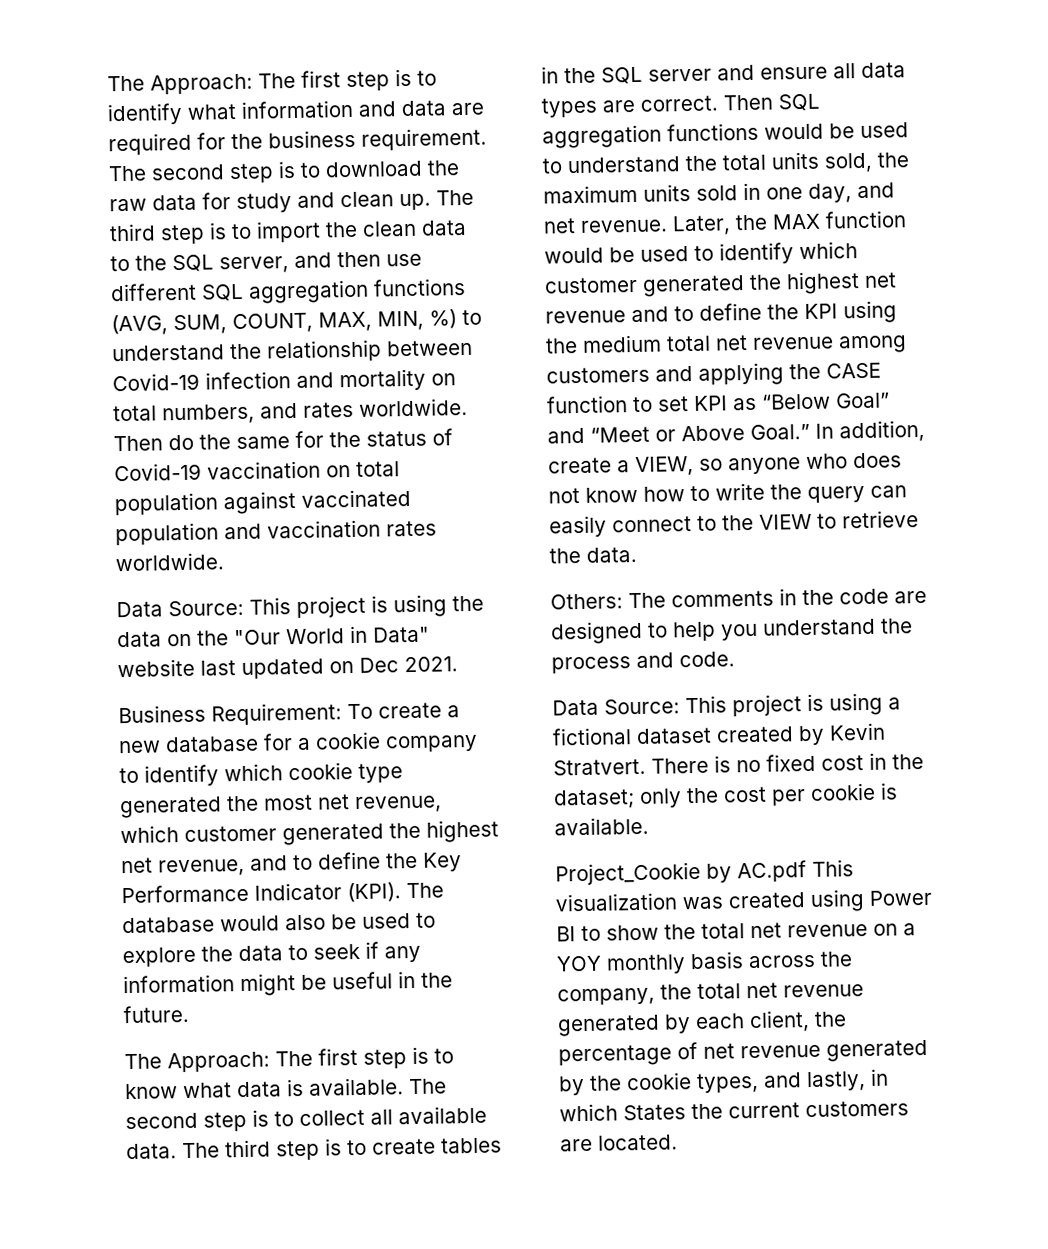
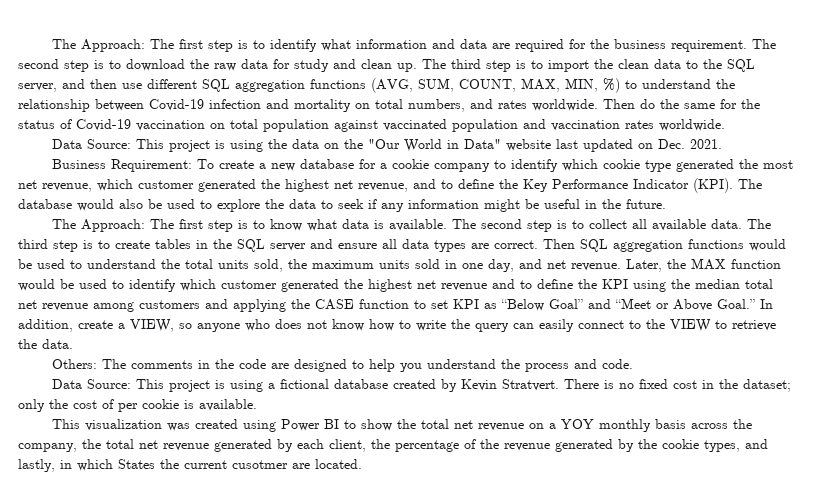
[359,657,399,673] Dec -> [657,139,685,149] Dec.
[582,334,662,353] medium -> [695,279,740,289] median
[636,727,712,745] dataset -> [333,379,388,389] database
(767, 794) none -> [102,399,114,409] of
[555,860,807,886] Project_Cookie by AC.pdf -> (257, 405) none
[703,1043,735,1059] net -> [480,439,499,449] the
[805,1100,909,1118] customers -> [232,460,288,469] cusotmer

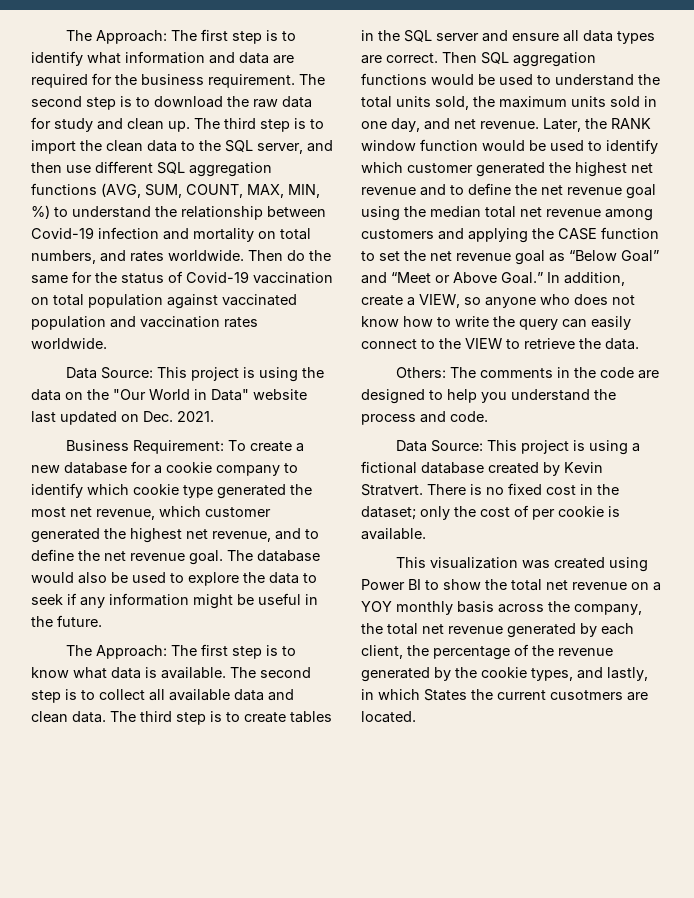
[523,178,733,193] Key Performance Indicator (KPI). -> [104,550,223,565] net revenue goal.
(706, 225) none -> [234,689,294,701] [31,711,68,723] data and clean
[691,258,726,270] MAX -> [611,118,651,129] [361,140,416,151] RANK window
[602,279,628,289] KPI -> [541,184,656,199] net revenue goal
[453,299,479,309] KPI -> [404,250,545,265] the net revenue goal
[232,460,288,469] cusotmer -> [550,690,623,700] cusotmers

